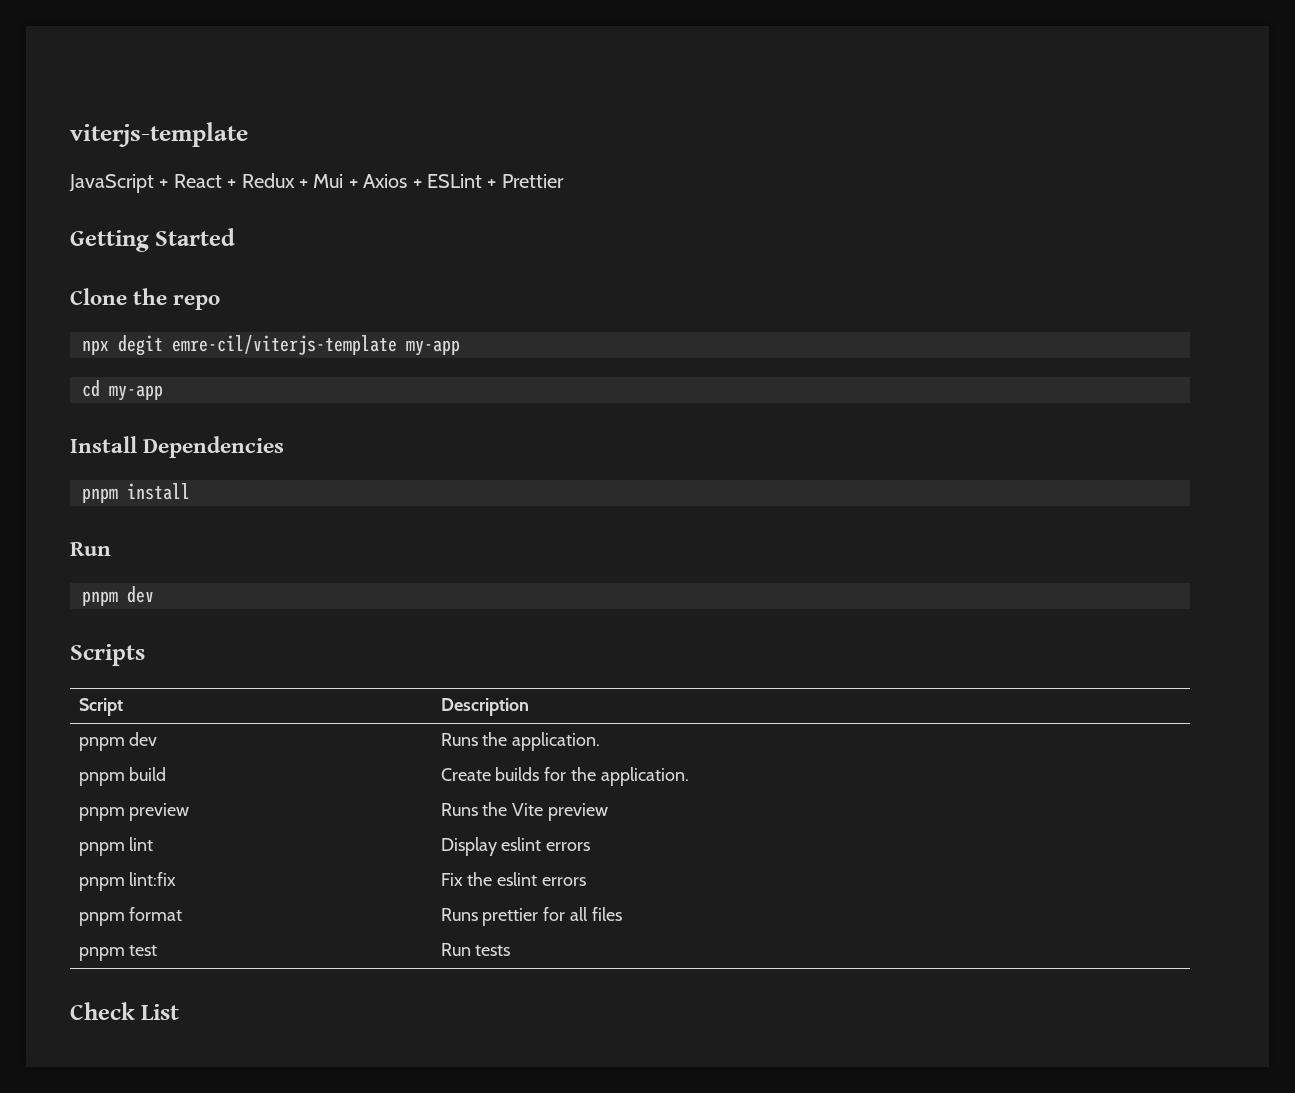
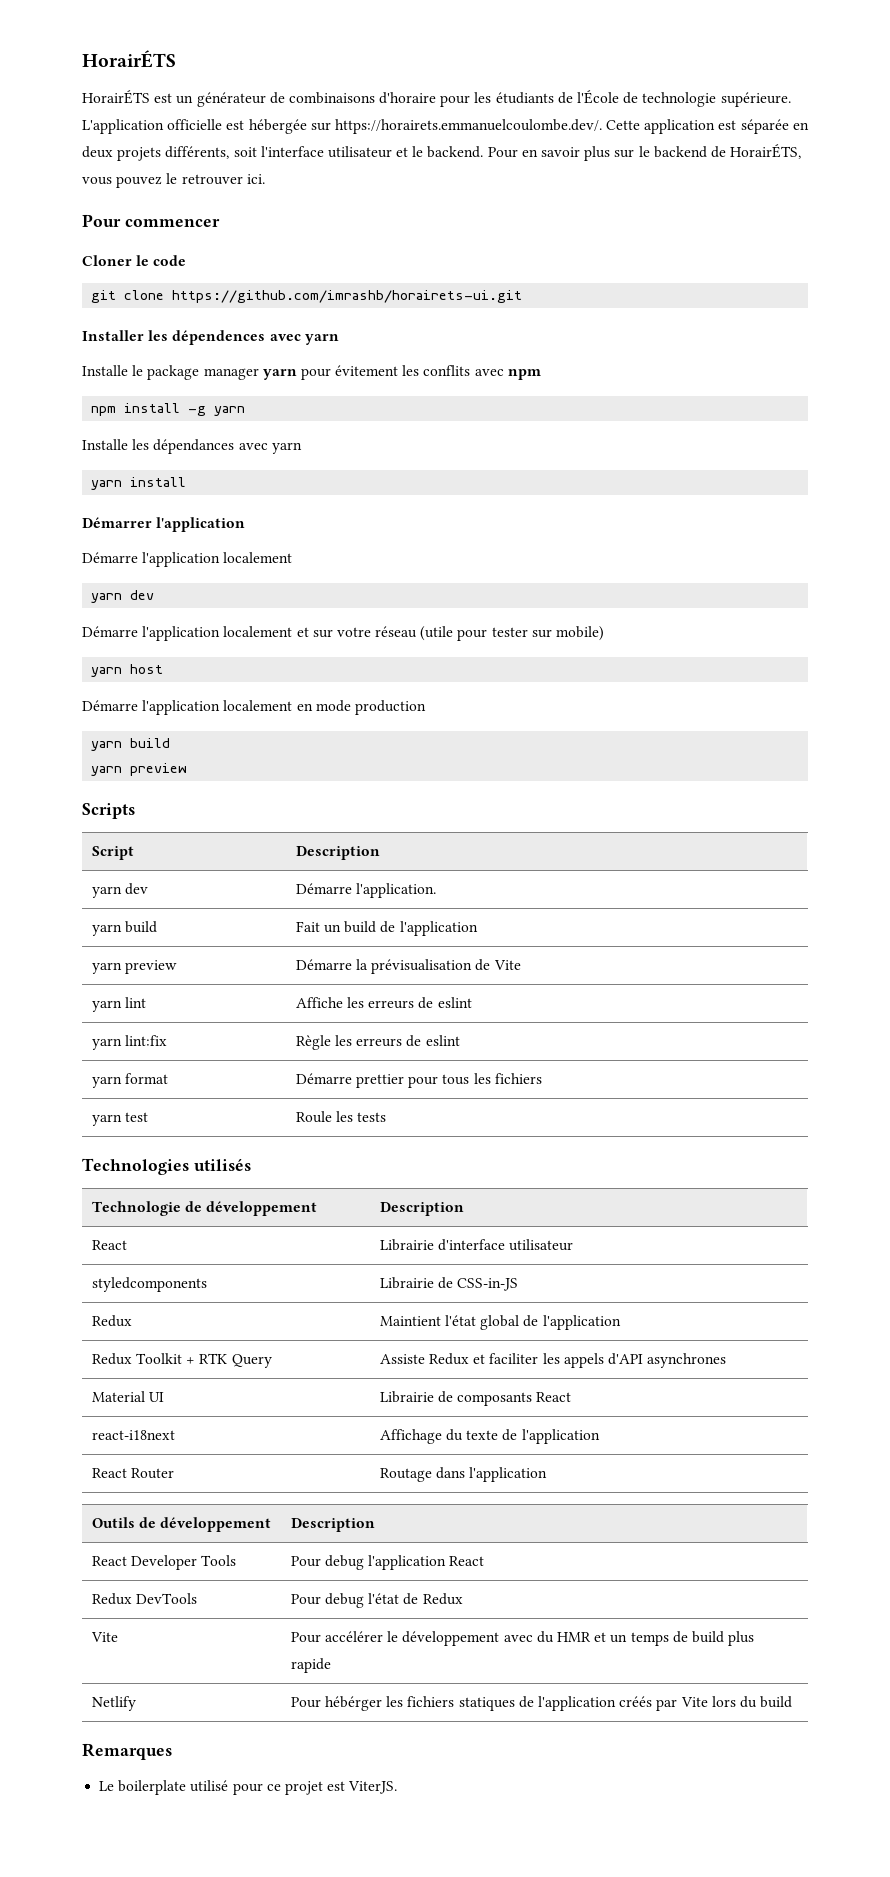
[70,122,248,147] [69,173,564,193] [70,228,236,252] [70,288,221,310] [82,335,460,356] [82,380,163,401] [70,436,285,458] [82,483,190,503] [70,542,111,556] [82,586,154,606] viterjs-template // JavaScript + React + Redux + Mui + Axios + ESLint + Prettier // Getting Started // Clone the repo // npx degit emre-cil/viterjs-template my-app // cd my-app // Install Dependencies // pnpm install // Run // pnpm dev -> [82,50,176,68] [82,90,791,107] [82,119,809,134] [82,144,802,161] [82,173,265,188] [82,214,220,227] [82,255,187,266] [91,290,523,303] [82,330,339,345] [82,365,541,380] [91,403,246,416] [82,439,302,454] [91,477,187,490] [82,517,246,532] [82,552,293,567] [91,590,155,603] [82,626,605,641] [91,664,164,677] [82,700,426,715] [91,738,171,751] [91,763,188,776] HorairÉTS // HorairÉTS est un générateur de combinaisons d'horaire pour les étudiants de l'École de technologie supérieure. L'application officielle est hébergée sur https://horairets.emmanuelcoulombe.dev/. Cette application est séparée en deux projets différents, soit l'interface utilisateur et le backend. Pour en savoir plus sur le backend de HorairÉTS, vous pouvez le retrouver ici. // Pour commencer // Cloner le code // git clone https://github.com/imrashb/horairets-ui.git // Installer les dépendences avec yarn // Installe le package manager yarn pour évitement les conflits avec npm // npm install -g yarn // Installe les dépendances avec yarn // yarn install // Démarrer l'application // Démarre l'application localement // yarn dev // Démarre l'application localement et sur votre réseau (utile pour tester sur mobile) // yarn host // Démarre l'application localement en mode production // yarn build // yarn preview
[78,737,125,751] pnpm -> [91,886,122,898] yarn
[440,732,601,751] [78,767,167,786] [440,767,689,786] [78,803,190,821] [440,802,609,821] [78,842,125,856] Runs the application. // pnpm build | Create builds for the application. // pnpm preview | Runs the Vite preview // pnpm -> [295,883,437,898] [91,921,158,936] [295,921,478,936] [91,960,178,974] [295,959,521,974] [91,1000,122,1012] Démarre l'application. // yarn build | Fait un build de l'application // yarn preview | Démarre la prévisualisation de Vite // yarn
[440,837,591,856] [78,877,125,891] Display eslint errors // pnpm -> [295,997,472,1009] [91,1038,122,1050] Affiche les erreurs de eslint // yarn
[440,872,587,886] [78,912,125,926] Fix the eslint errors // pnpm -> [295,1035,460,1050] [91,1076,122,1088] Règle les erreurs de eslint // yarn
[440,907,622,926] [78,947,125,961] Runs prettier for all files // pnpm -> [295,1073,542,1088] [91,1114,122,1126] Démarre prettier pour tous les fichiers // yarn
[440,943,471,956] Run -> [295,1111,354,1123] Roule les
[70,1002,180,1020] Check List -> [82,1158,251,1175] [91,1201,318,1216] [379,1202,464,1216] [91,1240,127,1250] [379,1239,574,1251] [91,1277,207,1292] [379,1277,519,1291] [91,1315,132,1327] [379,1315,621,1330] [91,1353,272,1368] [379,1353,727,1368] [91,1391,165,1402] [379,1391,572,1406] [91,1430,175,1440] [379,1429,600,1444] [91,1468,175,1479] [379,1467,548,1482] [91,1517,272,1532] [290,1518,375,1532] [91,1555,237,1570] [290,1555,485,1570] [91,1593,198,1605] [290,1593,463,1608] [90,1632,118,1642] [290,1631,755,1646] [290,1658,331,1673] [91,1696,136,1711] [290,1696,793,1711] [82,1743,172,1760] [99,1780,398,1795] Technologies utilisés // Technologie de développement | Description // React | Librairie d'interface utilisateur // styledcomponents | Librairie de CSS-in-JS // Redux | Maintient l'état global de l'application // Redux Toolkit + RTK Query | Assiste Redux et faciliter les appels d'API asynchrones // Material UI | Librairie de composants React // react-i18next | Affichage du texte de l'application // React Router | Routage dans l'application // Outils de développement | Description // React Developer Tools | Pour debug l'application React // Redux DevTools | Pour debug l'état de Redux // Vite | Pour accélérer le développement avec du HMR et un temps de build plus rapide // Netlify | Pour hébérger les fichiers statiques de l'application créés par Vite lors du build // Remarques // Le boilerplate utilisé pour ce projet est ViterJS.

